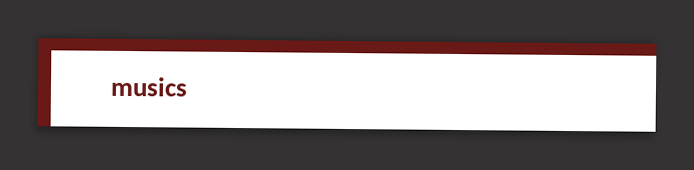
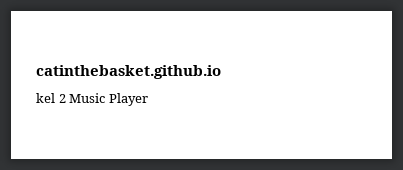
[110,76,188,97] musics -> [36,65,221,79] [36,93,148,106] catinthebasket.github.io // kel 2 Music Player

